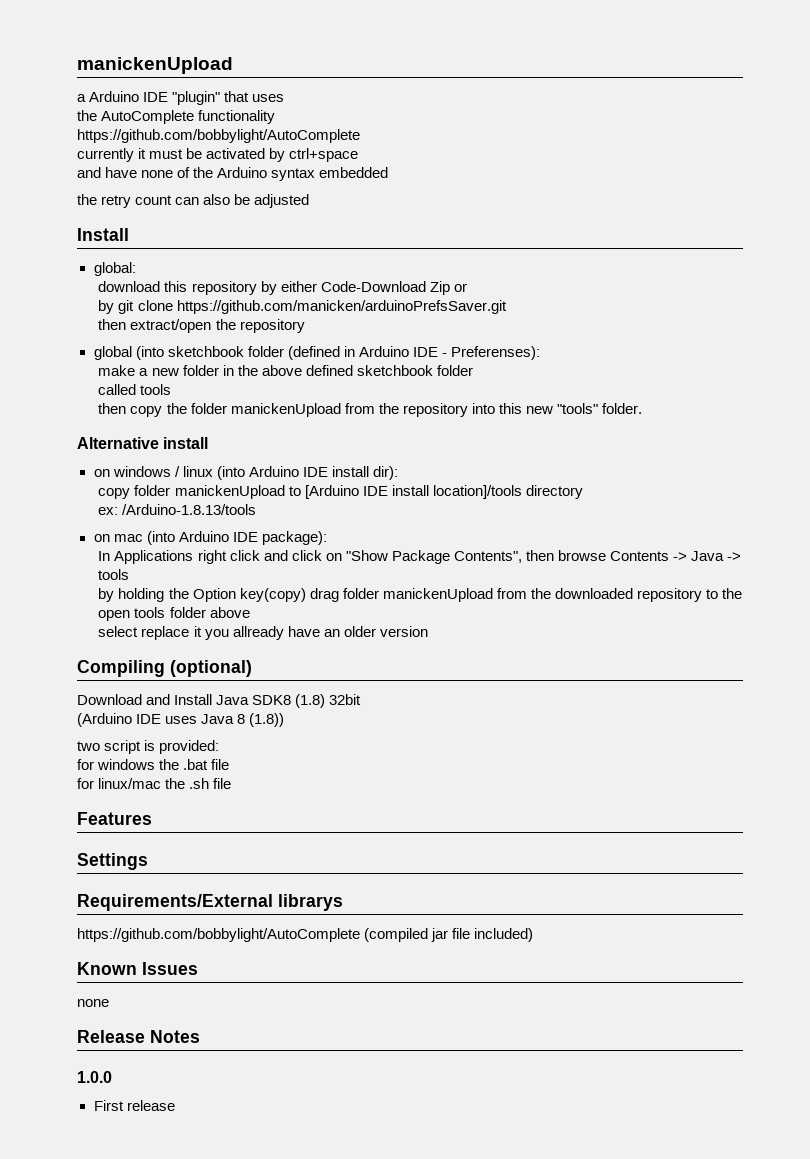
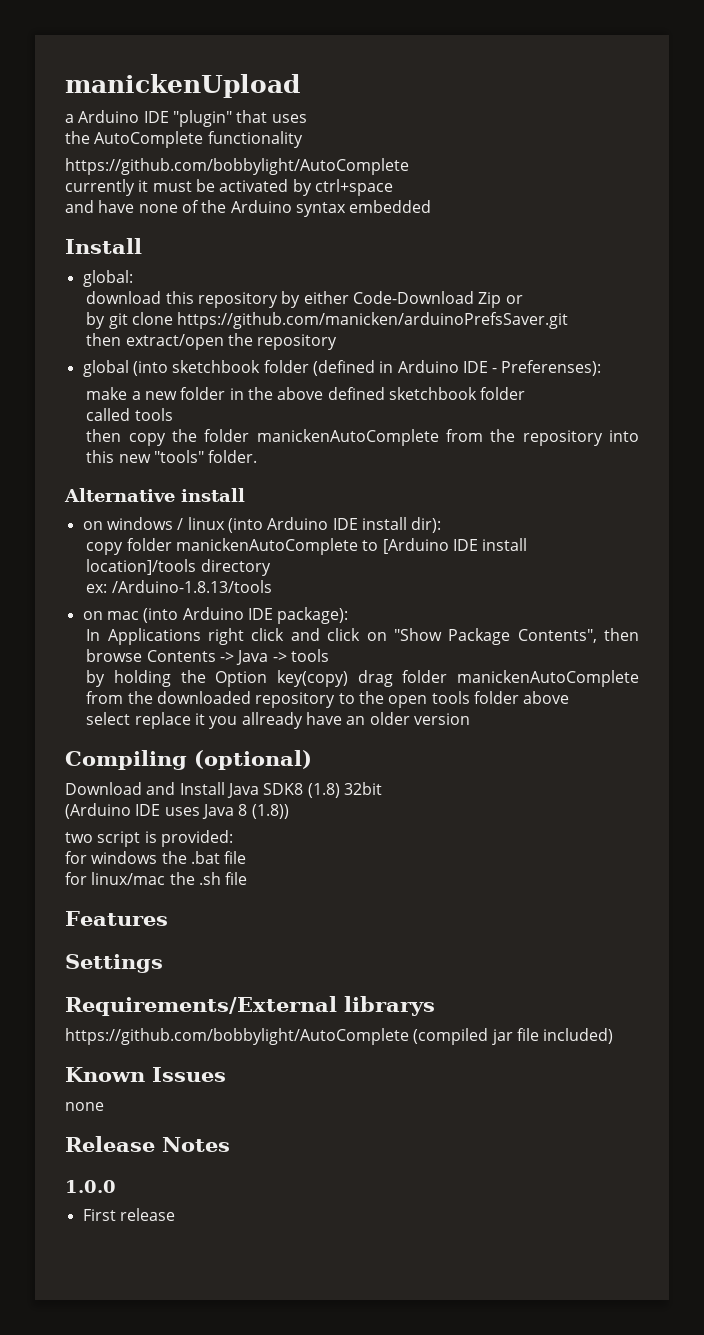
[77,194,310,208] // the retry count can also be adjusted -> (432, 206) none
[230,403,341,417] manickenUpload -> [256,429,439,446] manickenAutoComplete
[174,485,285,499] manickenUpload -> [175,538,358,555] manickenAutoComplete
[382,588,493,602] manickenUpload -> [457,670,639,687] manickenAutoComplete

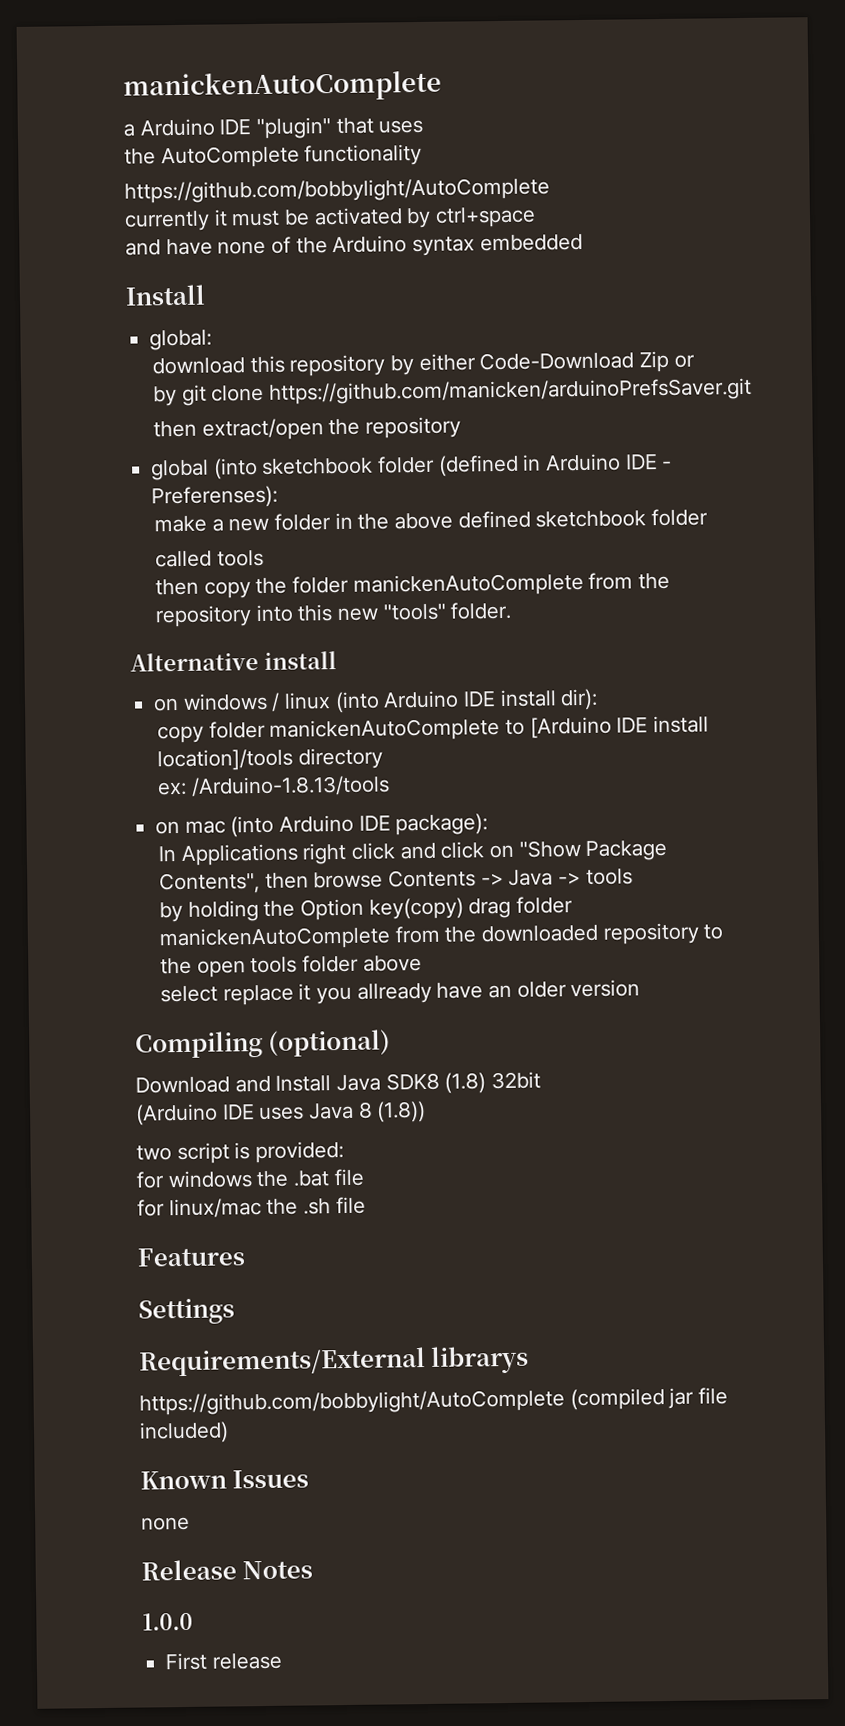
[65,74,300,98] manickenUpload -> [123,70,442,103] manickenAutoComplete

